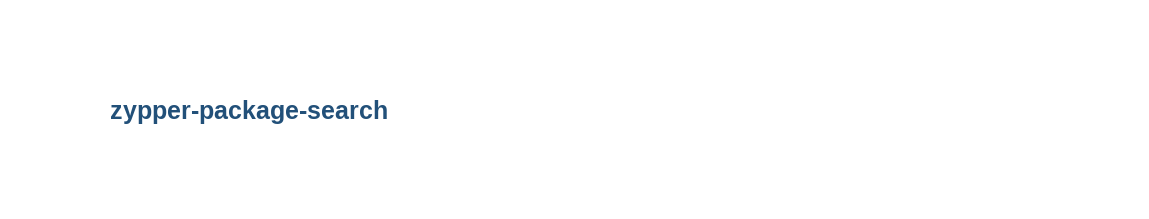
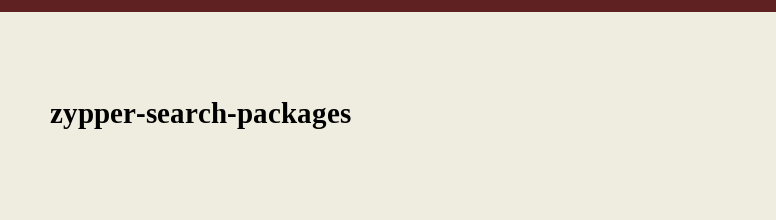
[110,100,388,124] zypper-package-search -> [50,102,351,129] zypper-search-packages

